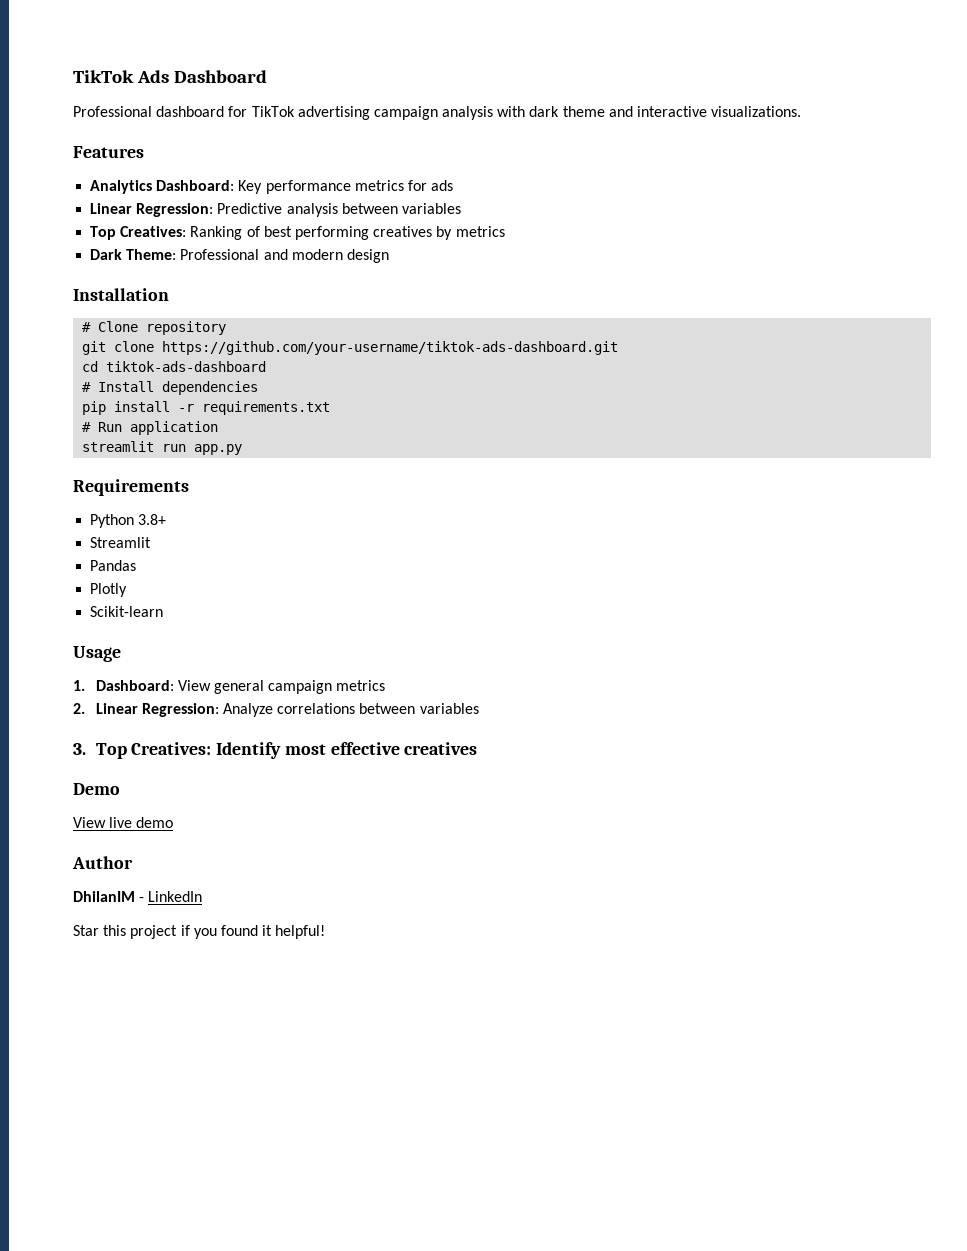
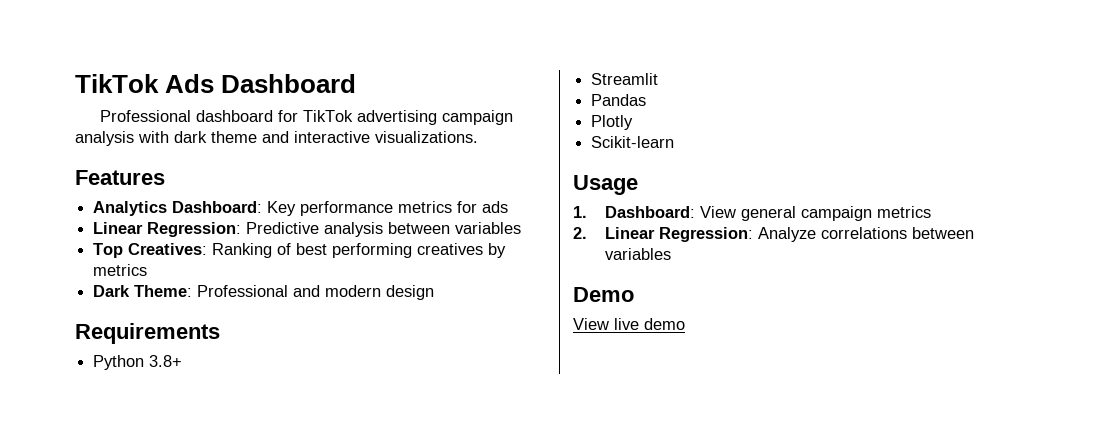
[73,288,169,301] [82,321,227,335] [82,341,619,355] [82,361,267,372] [82,381,259,395] [82,401,331,415] [82,421,219,435] [82,441,243,455] // Installation // # Clone repository // git clone https://github.com/your-username/tiktok-ads-dashboard.git // cd tiktok-ads-dashboard // # Install dependencies // pip install -r requirements.txt // # Run application // streamlit run app.py -> (435, 292) none
[73,742,478,759] [73,783,120,795] [73,817,174,828] [72,856,133,869] [73,891,203,902] [73,925,326,939] 3. Top Creatives: Identify most effective creatives // Demo // View live demo // Author // DhilanIM - LinkedIn // Star this project if you found it helpful! -> [573,287,634,302] [573,318,685,330] Demo // View live demo

